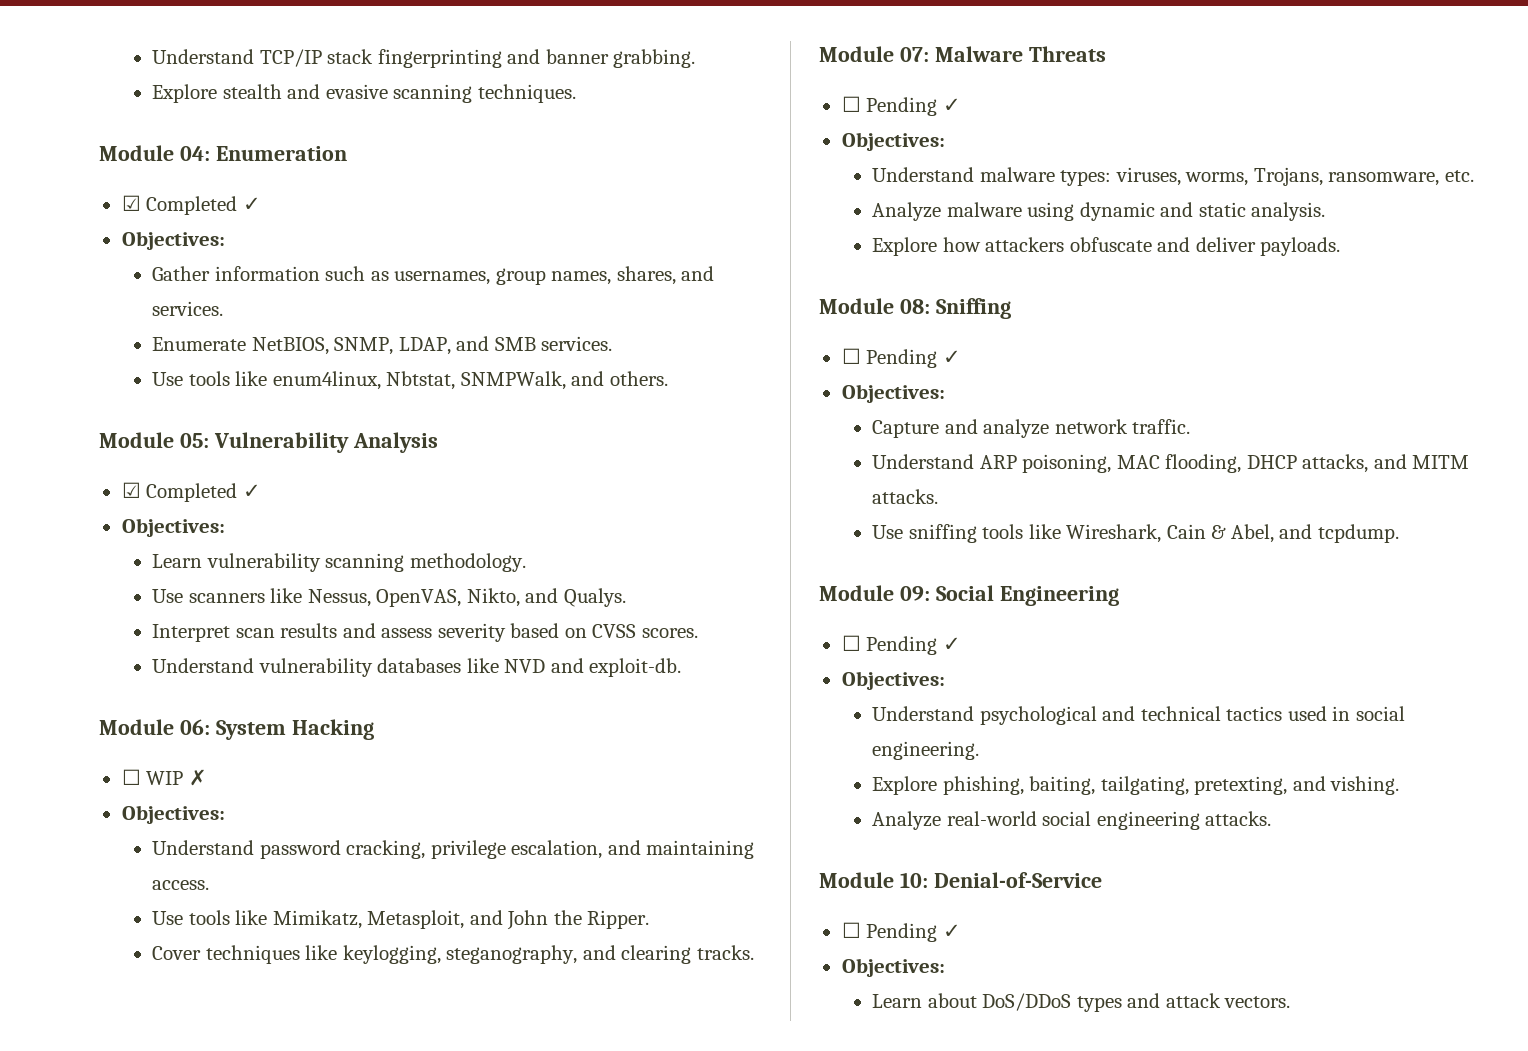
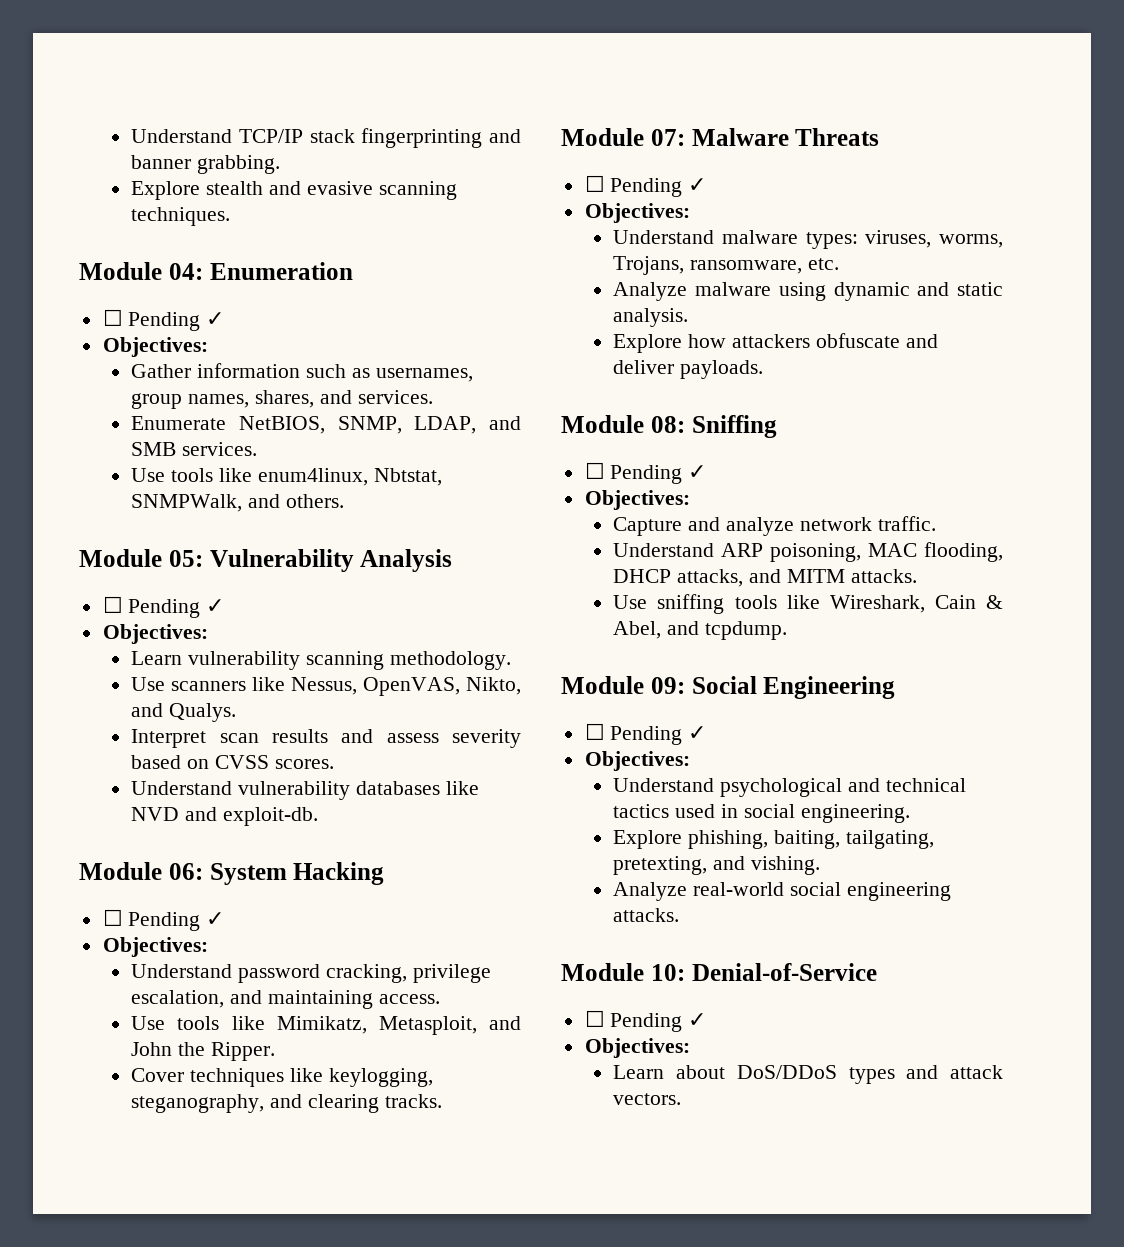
[121,195,238,215] ☑ Completed -> [102,309,201,331] ☐ Pending
[121,482,238,502] ☑ Completed -> [102,596,201,618] ☐ Pending
[146,769,207,786] WIP ✗ -> [128,912,225,931] Pending ✓

